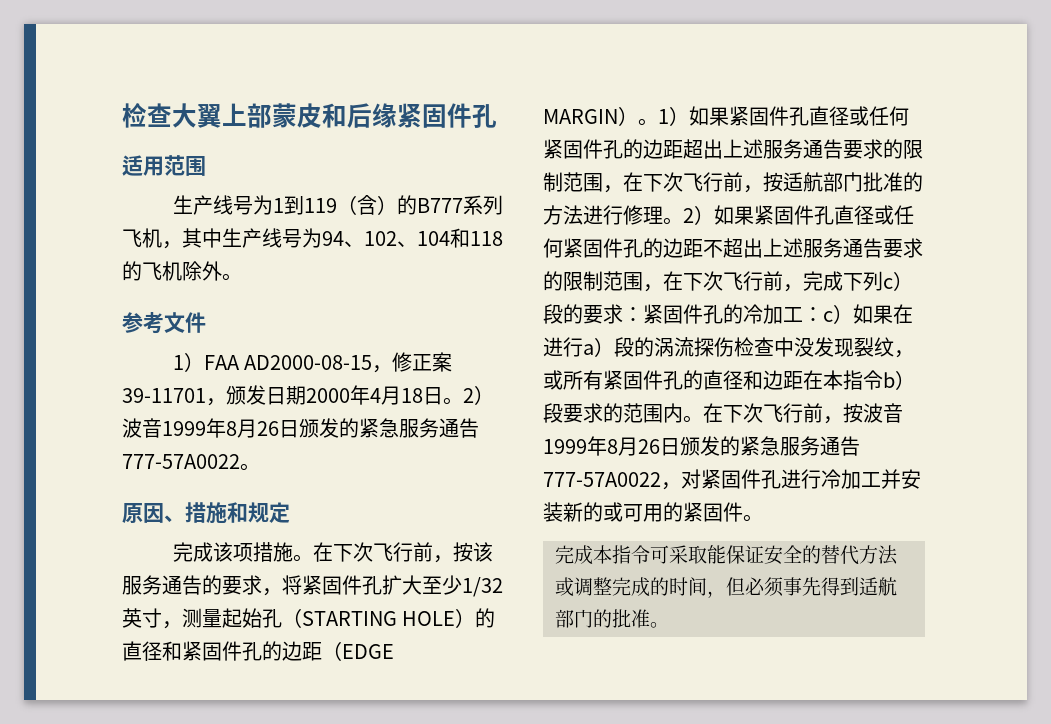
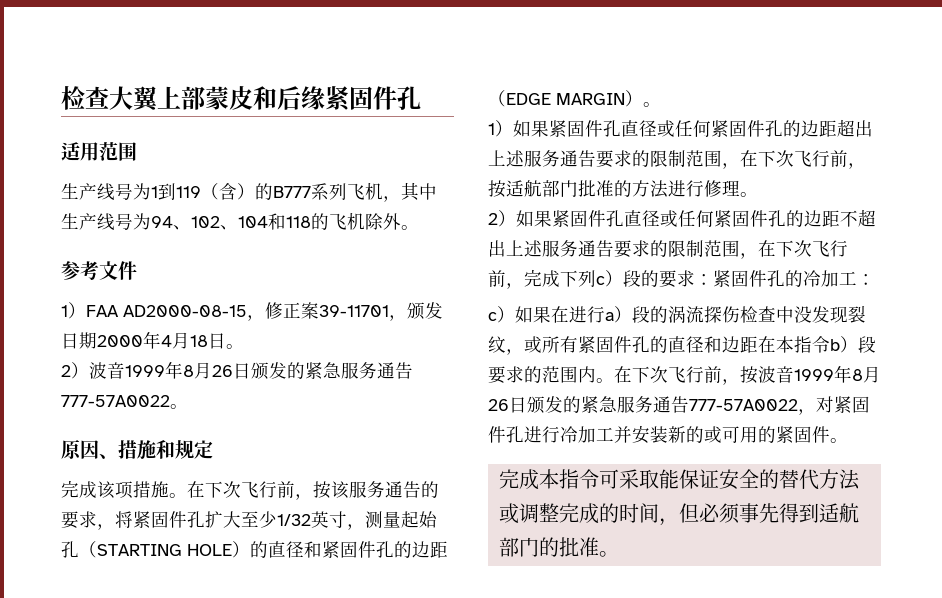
(463, 401) none -> (244, 346) //
(658, 122) none -> (661, 104) //
(683, 221) none -> (758, 194) //
(823, 314) none -> (875, 279) //

